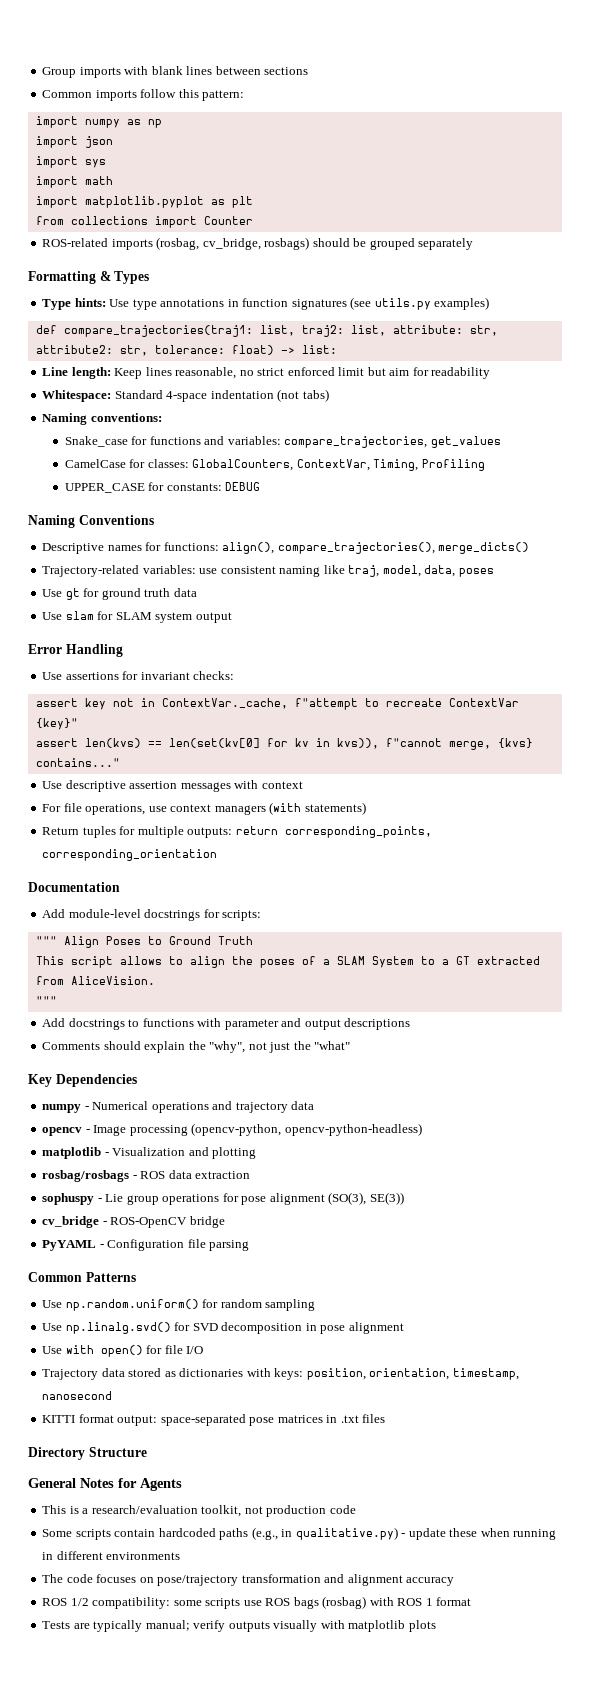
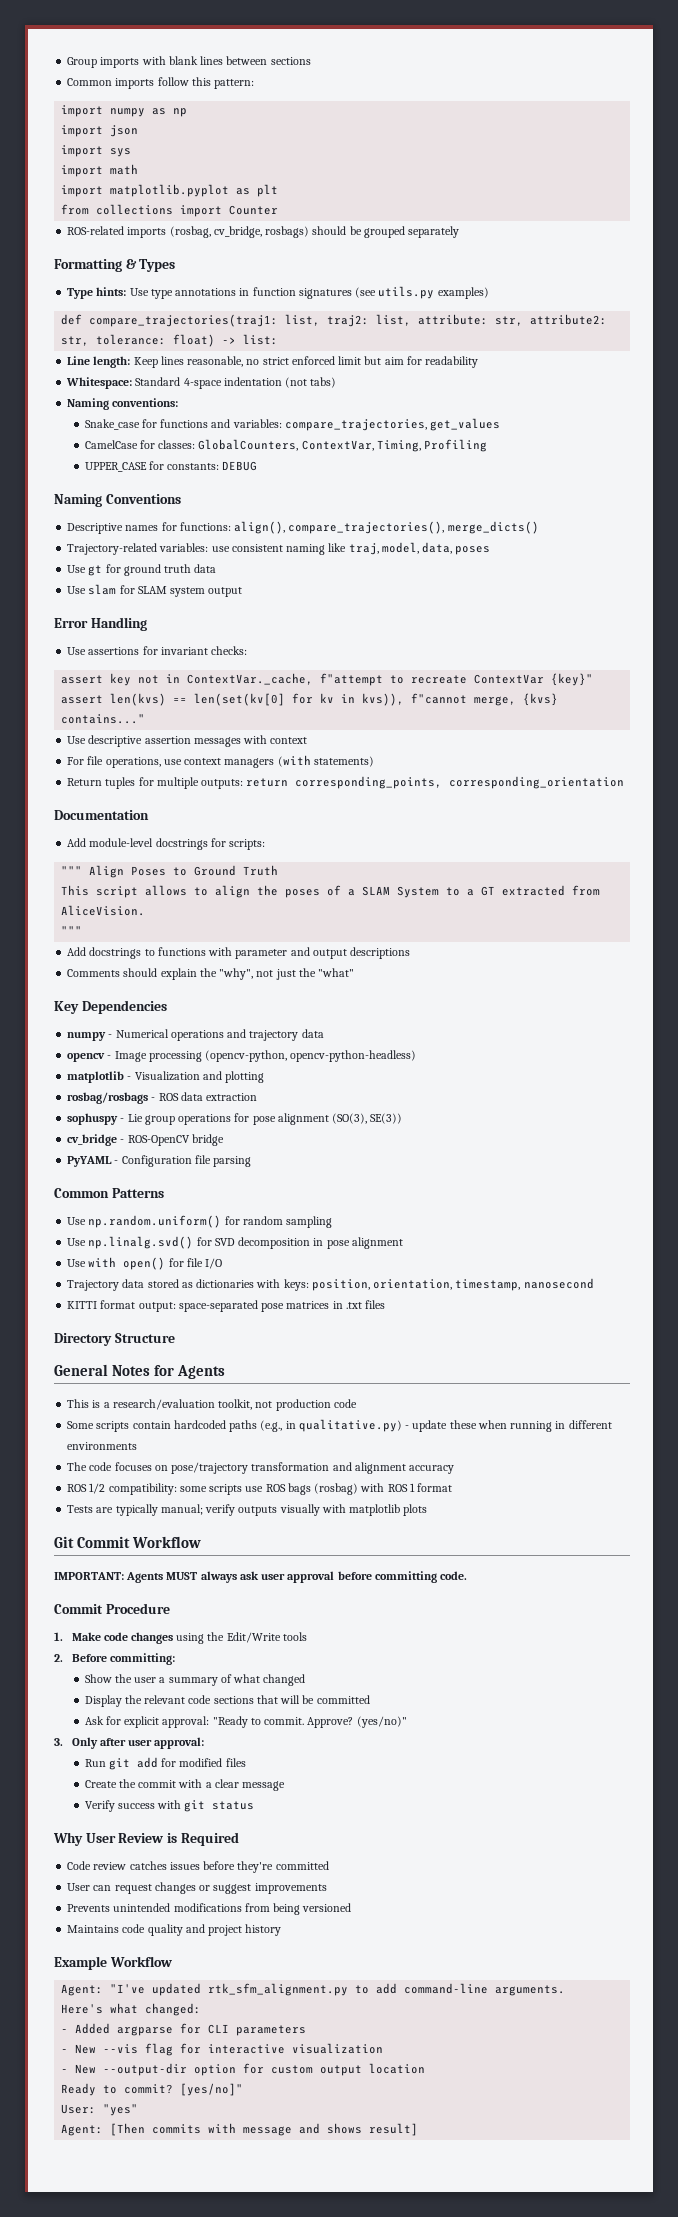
(436, 1626) none -> [54,1536,202,1548] [54,1571,468,1583] [54,1603,170,1614] [54,1632,307,1644] [54,1653,175,1665] [84,1674,306,1686] [84,1695,370,1707] [84,1716,407,1728] [54,1737,205,1749] [84,1757,246,1770] [84,1779,286,1791] [84,1800,255,1812] [53,1832,239,1846] [67,1861,329,1873] [67,1882,327,1894] [67,1903,352,1915] [67,1924,282,1936] [54,1956,172,1970] [61,1983,566,1996] [61,2003,202,2016] [61,2023,307,2036] [61,2043,384,2056] [61,2063,426,2076] [61,2083,244,2096] [61,2104,139,2116] [61,2123,419,2136] // Git Commit Workflow // IMPORTANT: Agents MUST always ask user approval before committing code. // Commit Procedure // 1. Make code changes using the Edit/Write tools // 2. Before committing: // Show the user a summary of what changed // Display the relevant code sections that will be committed // Ask for explicit approval: "Ready to commit. Approve? (yes/no)" // 3. Only after user approval: // Run git add for modified files // Create the commit with a clear message // Verify success with git status // Why User Review is Required // Code review catches issues before they're committed // User can request changes or suggest improvements // Prevents unintended modifications from being versioned // Maintains code quality and project history // Example Workflow // Agent: "I've updated rtk_sfm_alignment.py to add command-line arguments. // Here's what changed: // - Added argparse for CLI parameters // - New --vis flag for interactive visualization // - New --output-dir option for custom output location // Ready to commit? [yes/no]" // User: "yes" // Agent: [Then commits with message and shows result]

